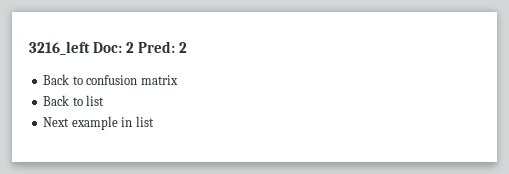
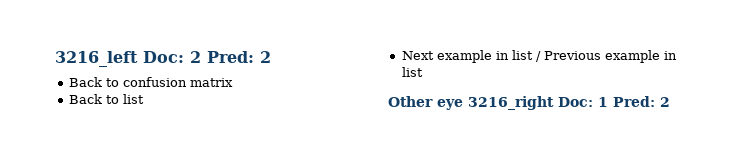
(154, 121) none -> [535,50,677,63] [401,67,423,77] [388,96,670,110] / Previous example in list // Other eye 3216_right Doc: 1 Pred: 2

